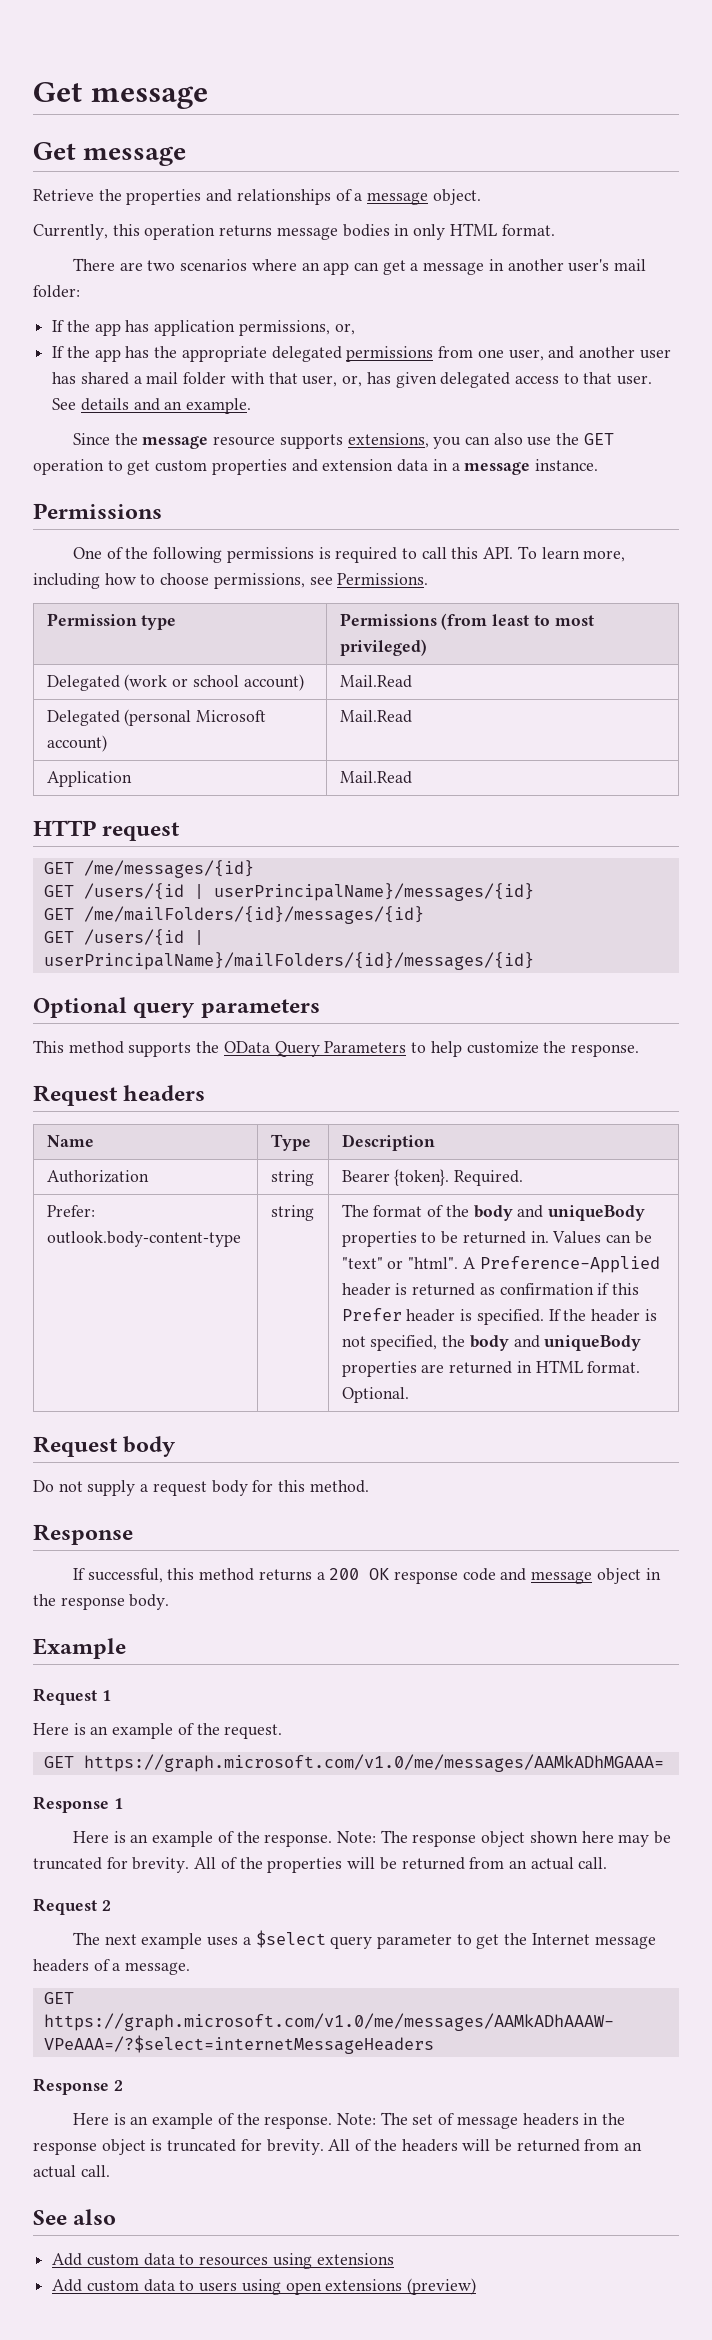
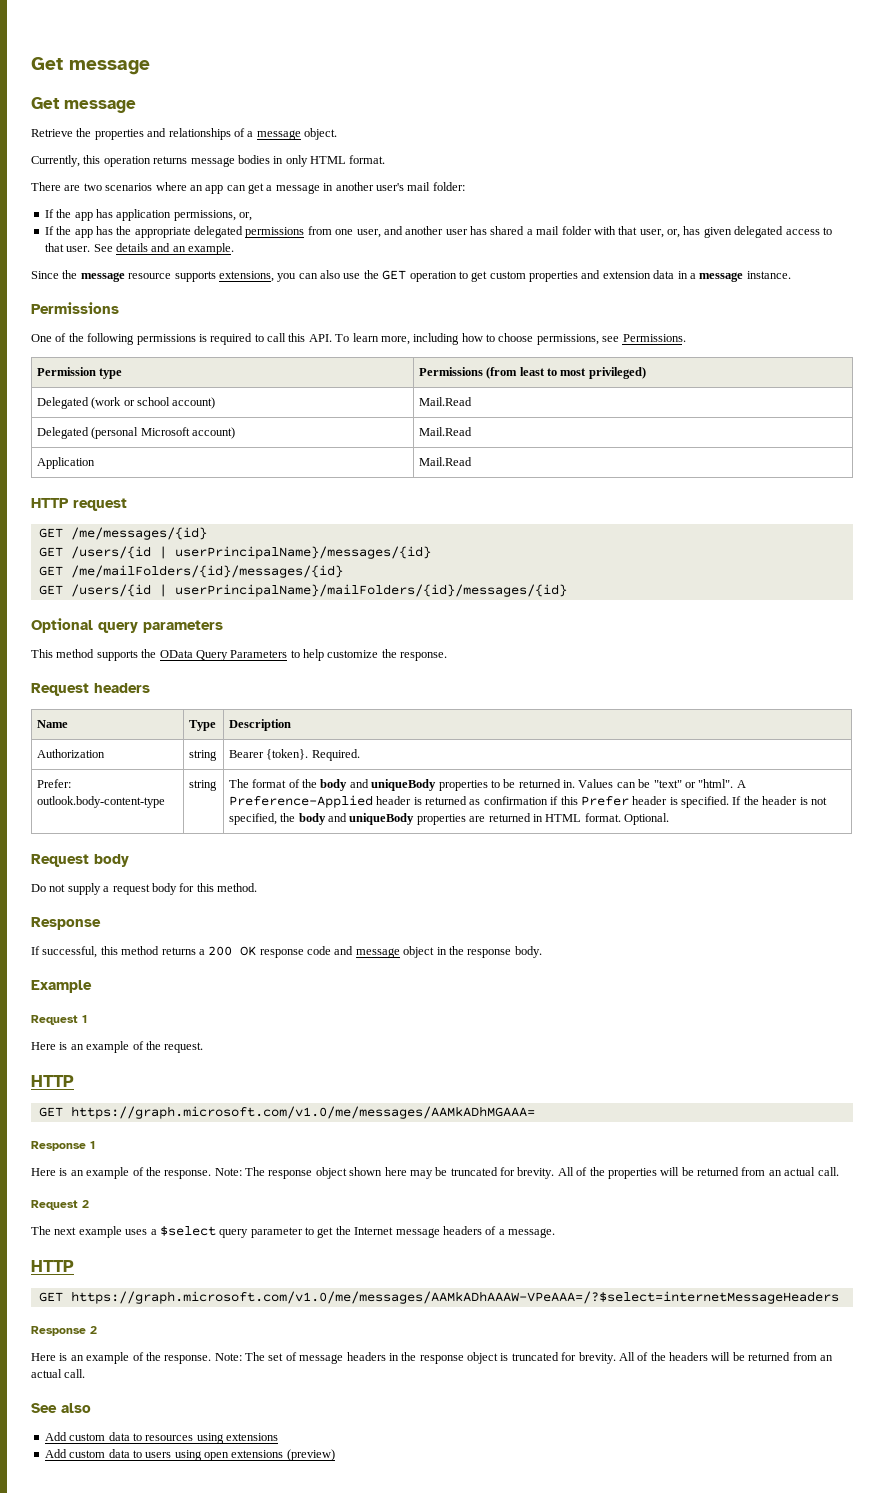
(283, 1731) none -> [31,1075,74,1087] // HTTP
(191, 1968) none -> [31,1260,74,1272] // HTTP

